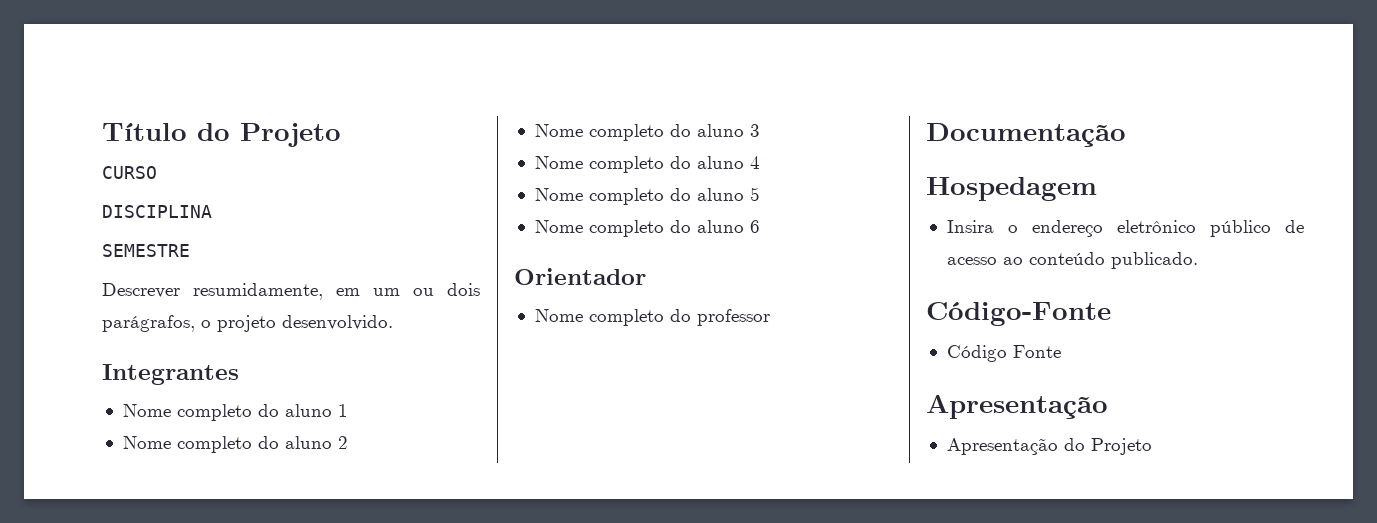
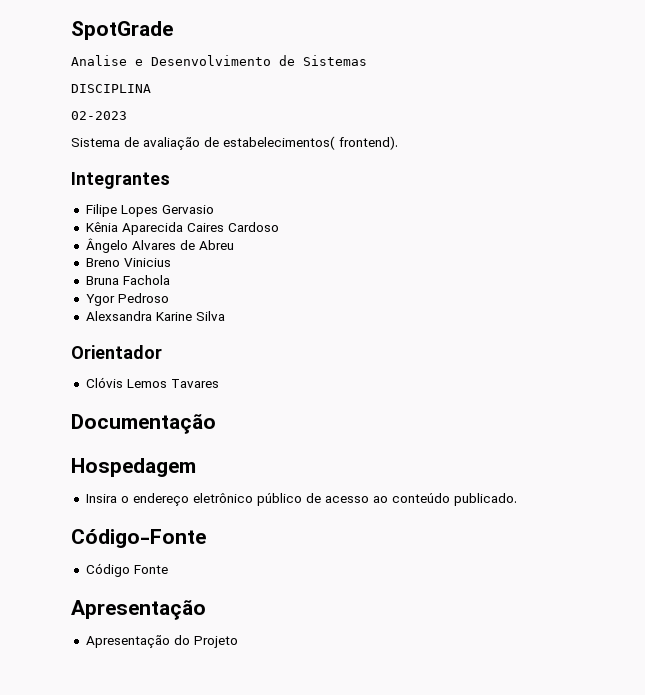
[102,123,341,147] [102,166,157,179] [102,205,212,218] [102,244,190,257] [102,283,480,300] [102,315,393,332] [102,364,239,385] [122,404,348,421] [122,436,348,453] [534,124,760,141] [534,156,760,173] [534,187,760,205] [534,220,760,237] [514,268,646,285] [534,309,770,326] Título do Projeto // CURSO // DISCIPLINA // SEMESTRE // Descrever resumidamente, em um ou dois parágrafos, o projeto desenvolvido. // Integrantes // Nome completo do aluno 1 // Nome completo do aluno 2 // Nome completo do aluno 3 // Nome completo do aluno 4 // Nome completo do aluno 5 // Nome completo do aluno 6 // Orientador // Nome completo do professor -> [71,21,173,40] [71,55,367,66] [71,84,151,93] [71,111,127,120] [71,136,398,150] [71,172,170,189] [85,204,214,217] [85,222,279,235] [85,238,234,253] [85,258,171,267] [85,275,170,285] [85,293,169,306] [85,311,225,321] [71,345,162,359] [85,377,219,388] SpotGrade // Analise e Desenvolvimento de Sistemas // DISCIPLINA // 02-2023 // Sistema de avaliação de estabelecimentos( frontend). // Integrantes // Filipe Lopes Gervasio // Kênia Aparecida Caires Cardoso // Ângelo Alvares de Abreu // Breno Vinicius // Bruna Fachola // Ygor Pedroso // Alexsandra Karine Silva // Orientador // Clóvis Lemos Tavares

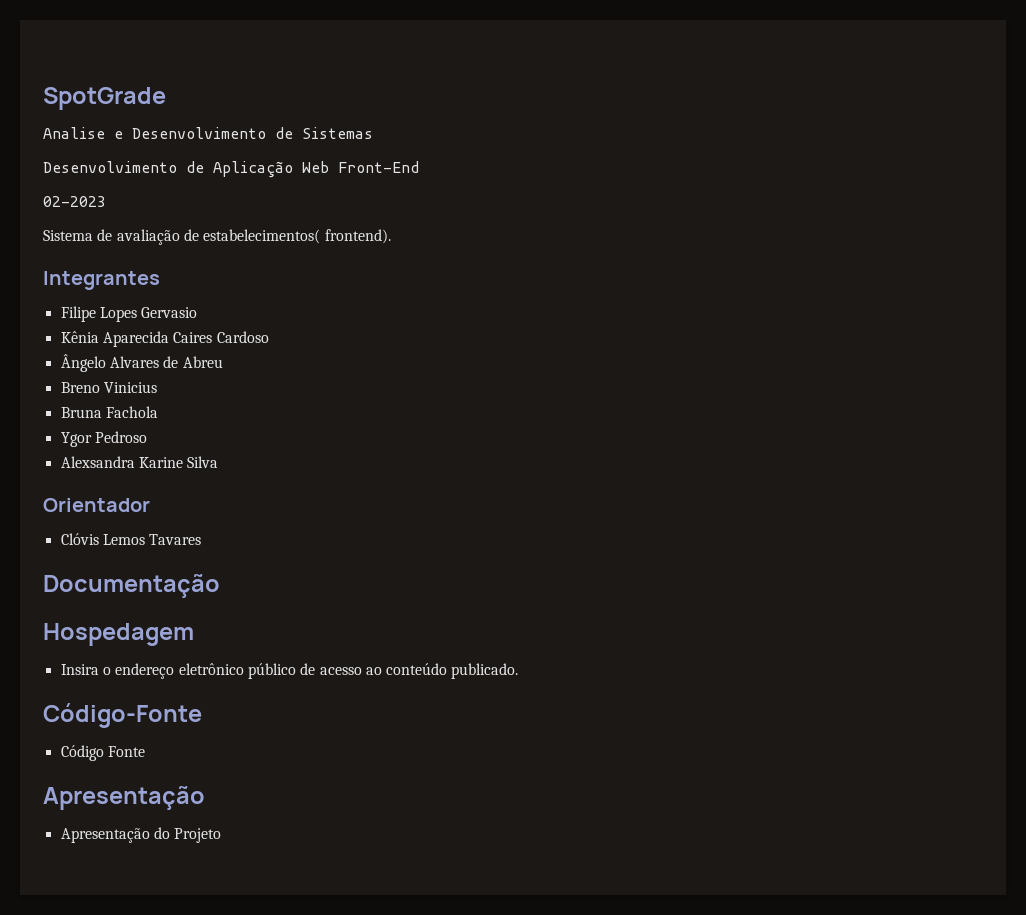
[71,84,151,93] DISCIPLINA -> [43,161,419,178] Desenvolvimento de Aplicação Web Front-End

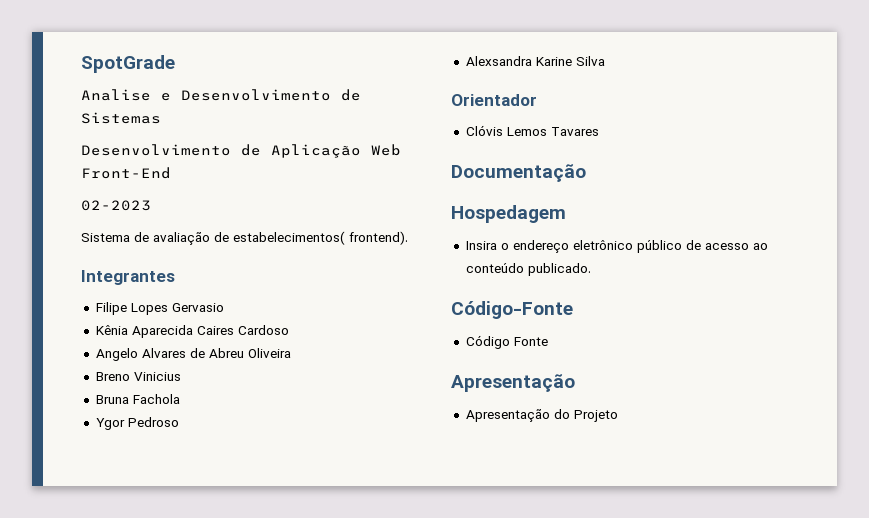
[60,354,106,372] Ângelo -> [95,348,138,361] Angelo
(223, 362) none -> [247,348,291,358] Oliveira

